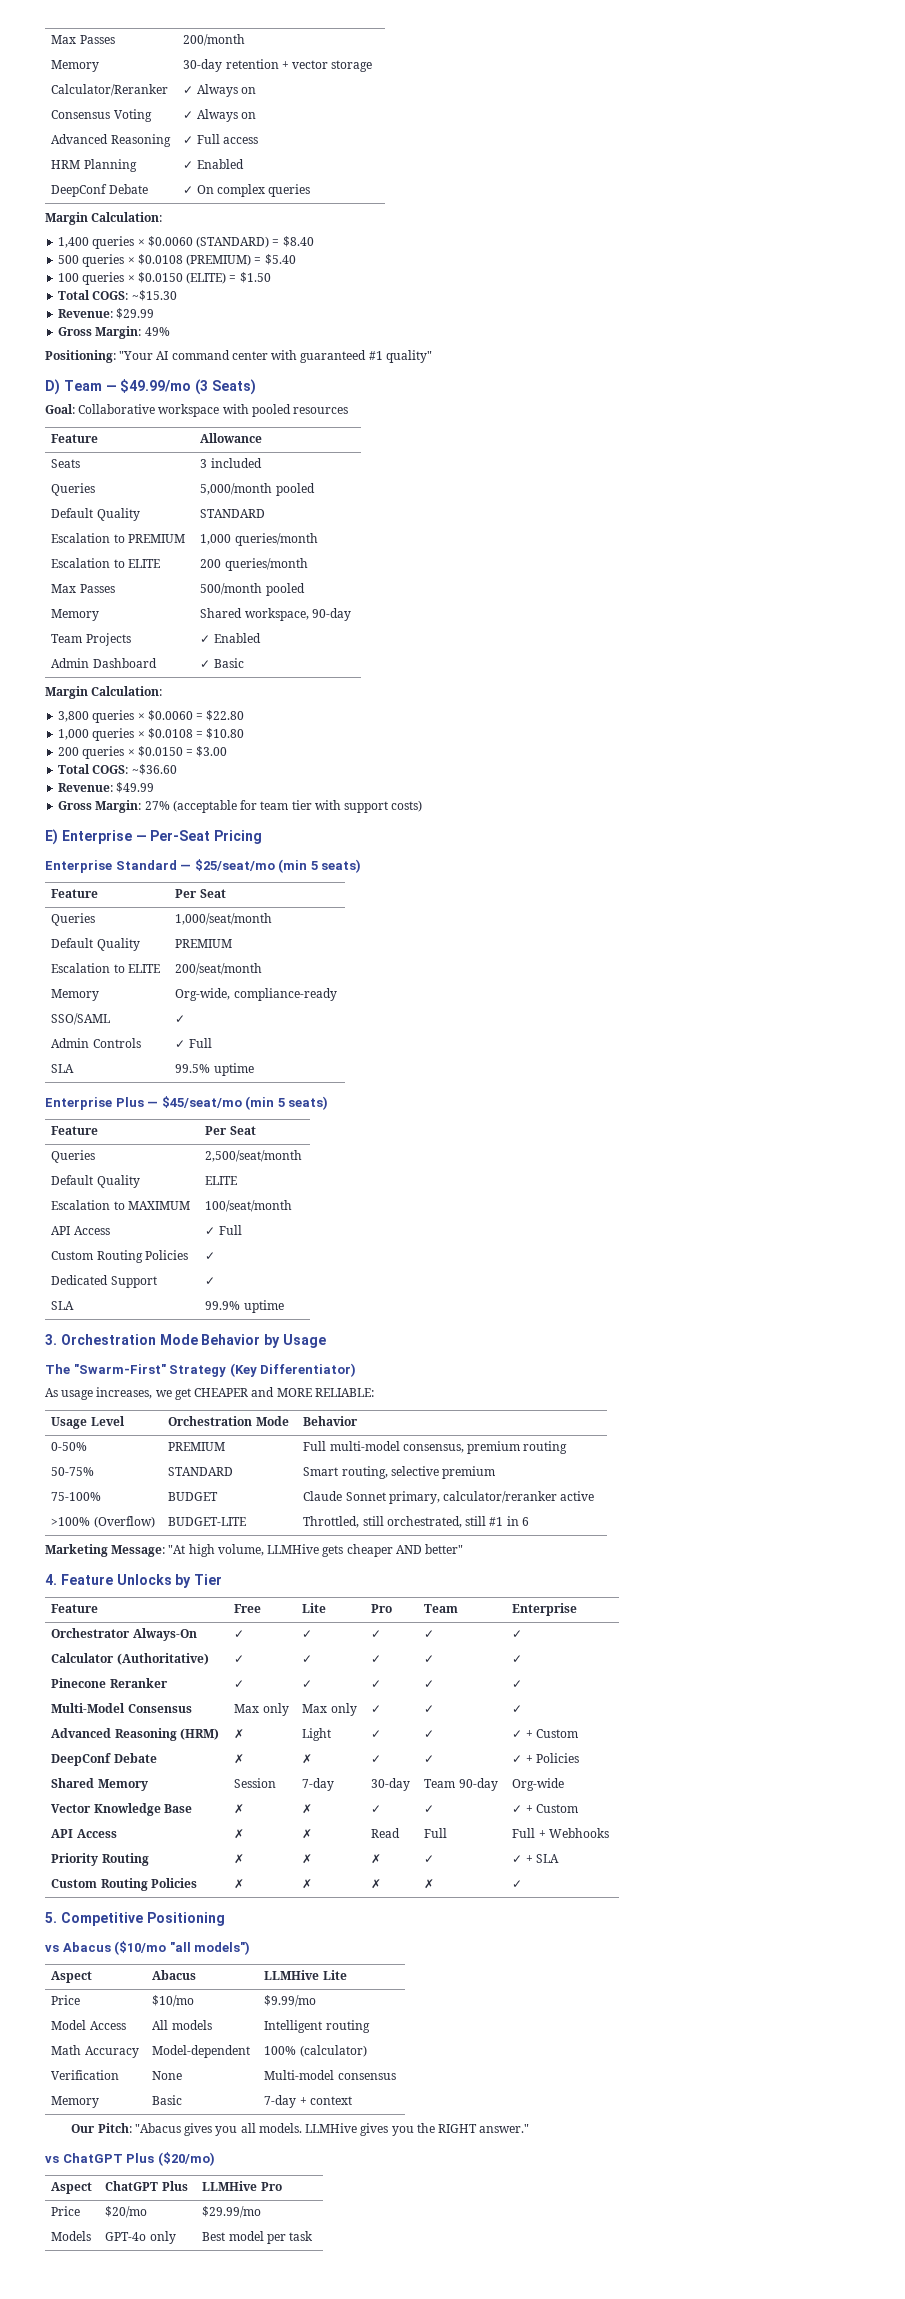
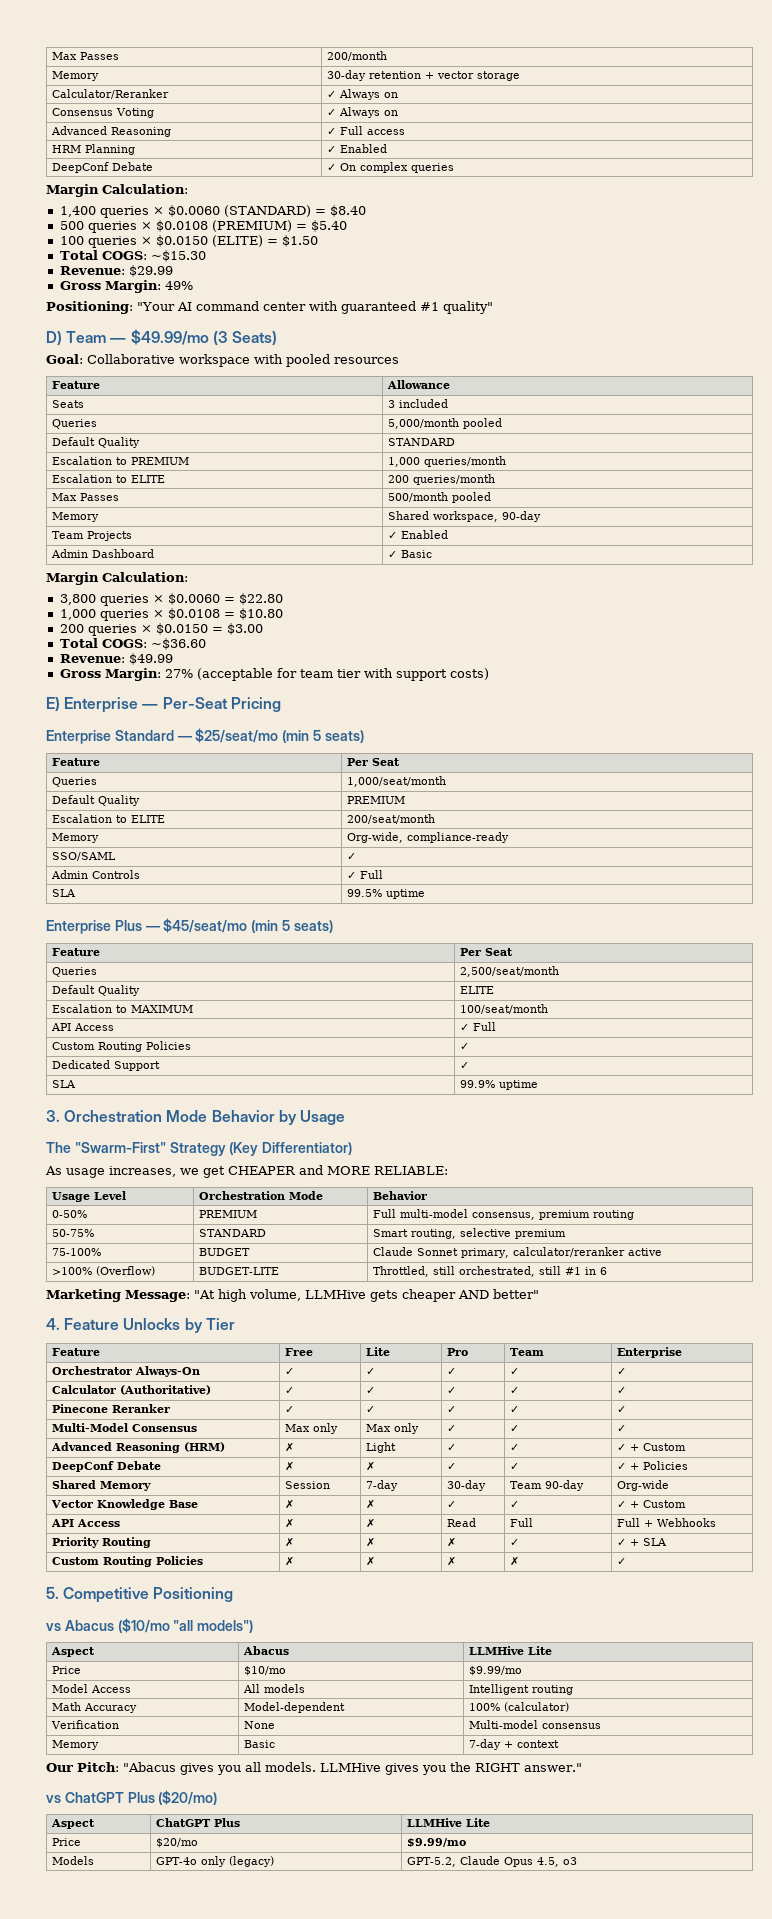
[260,2182,282,2191] Pro -> [465,1818,490,1827] Lite
[202,2206,262,2218] $29.99/mo -> [406,1838,466,1847] $9.99/mo
[202,2231,314,2244] | Best model per task -> [228,1856,274,1867] [406,1856,577,1867] (legacy) | GPT-5.2, Claude Opus 4.5, o3

